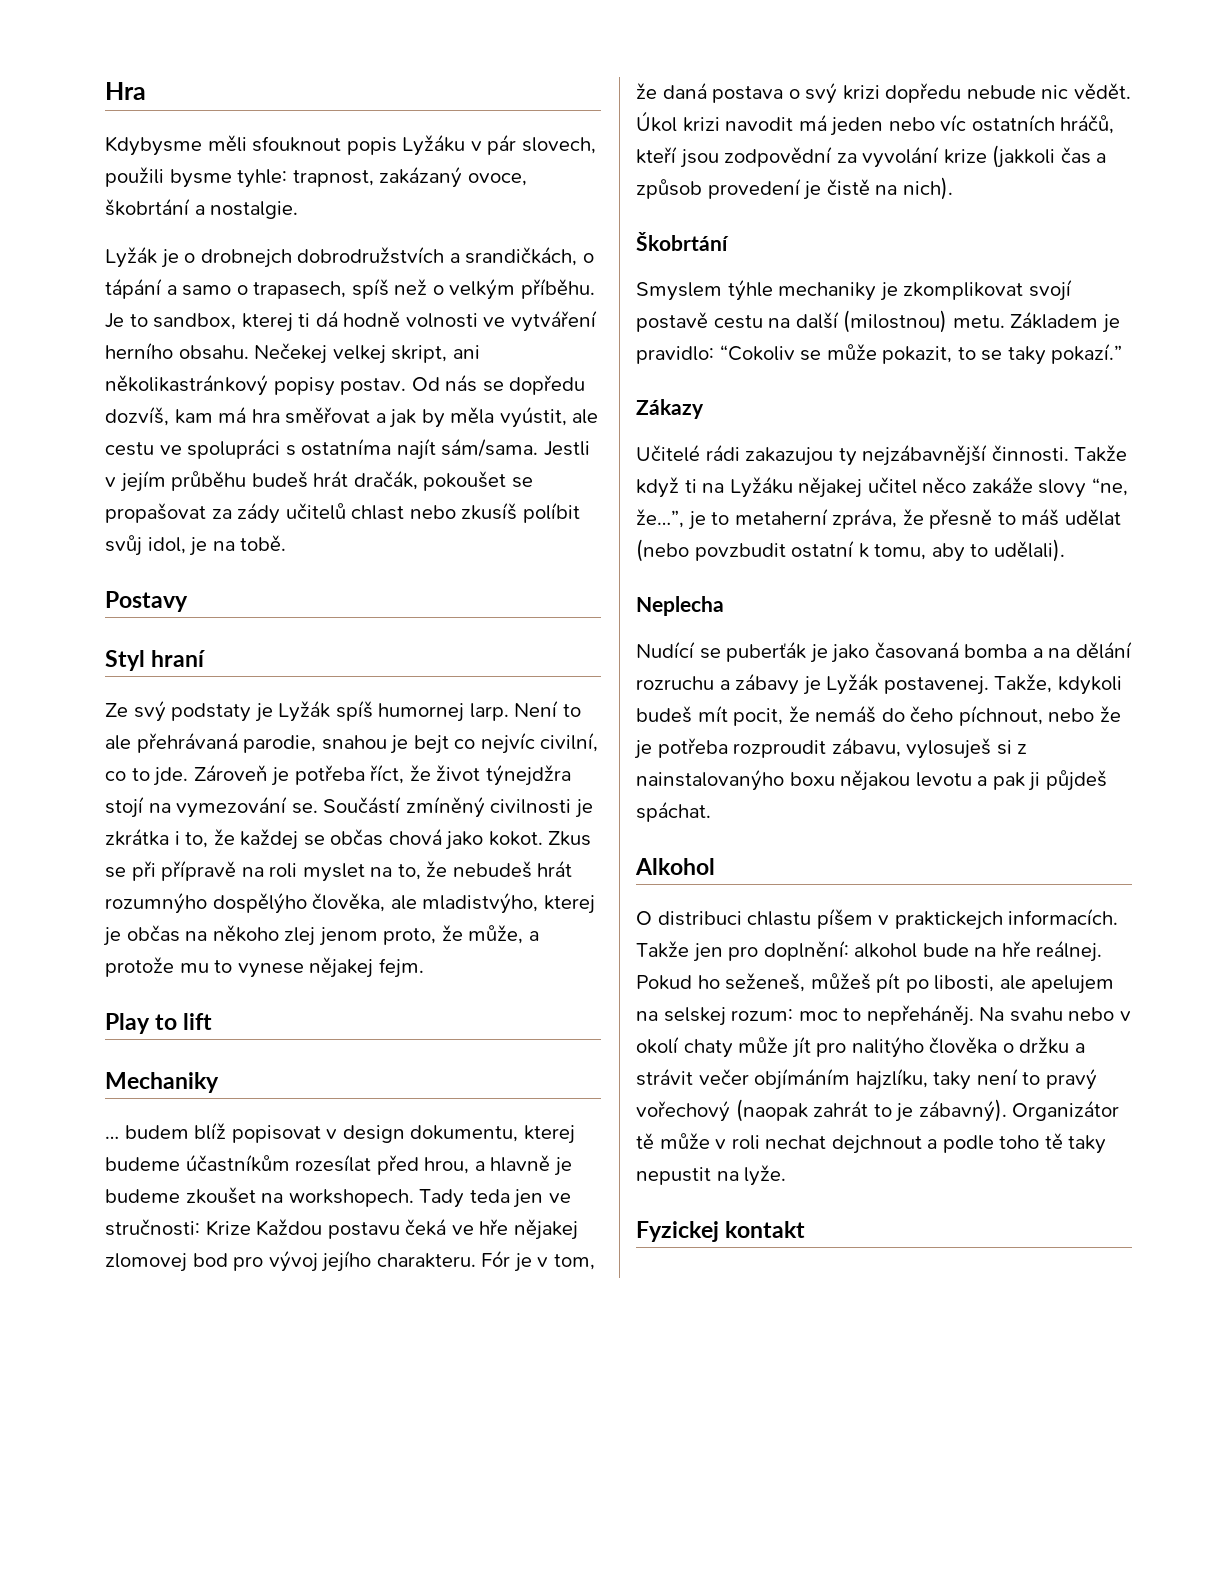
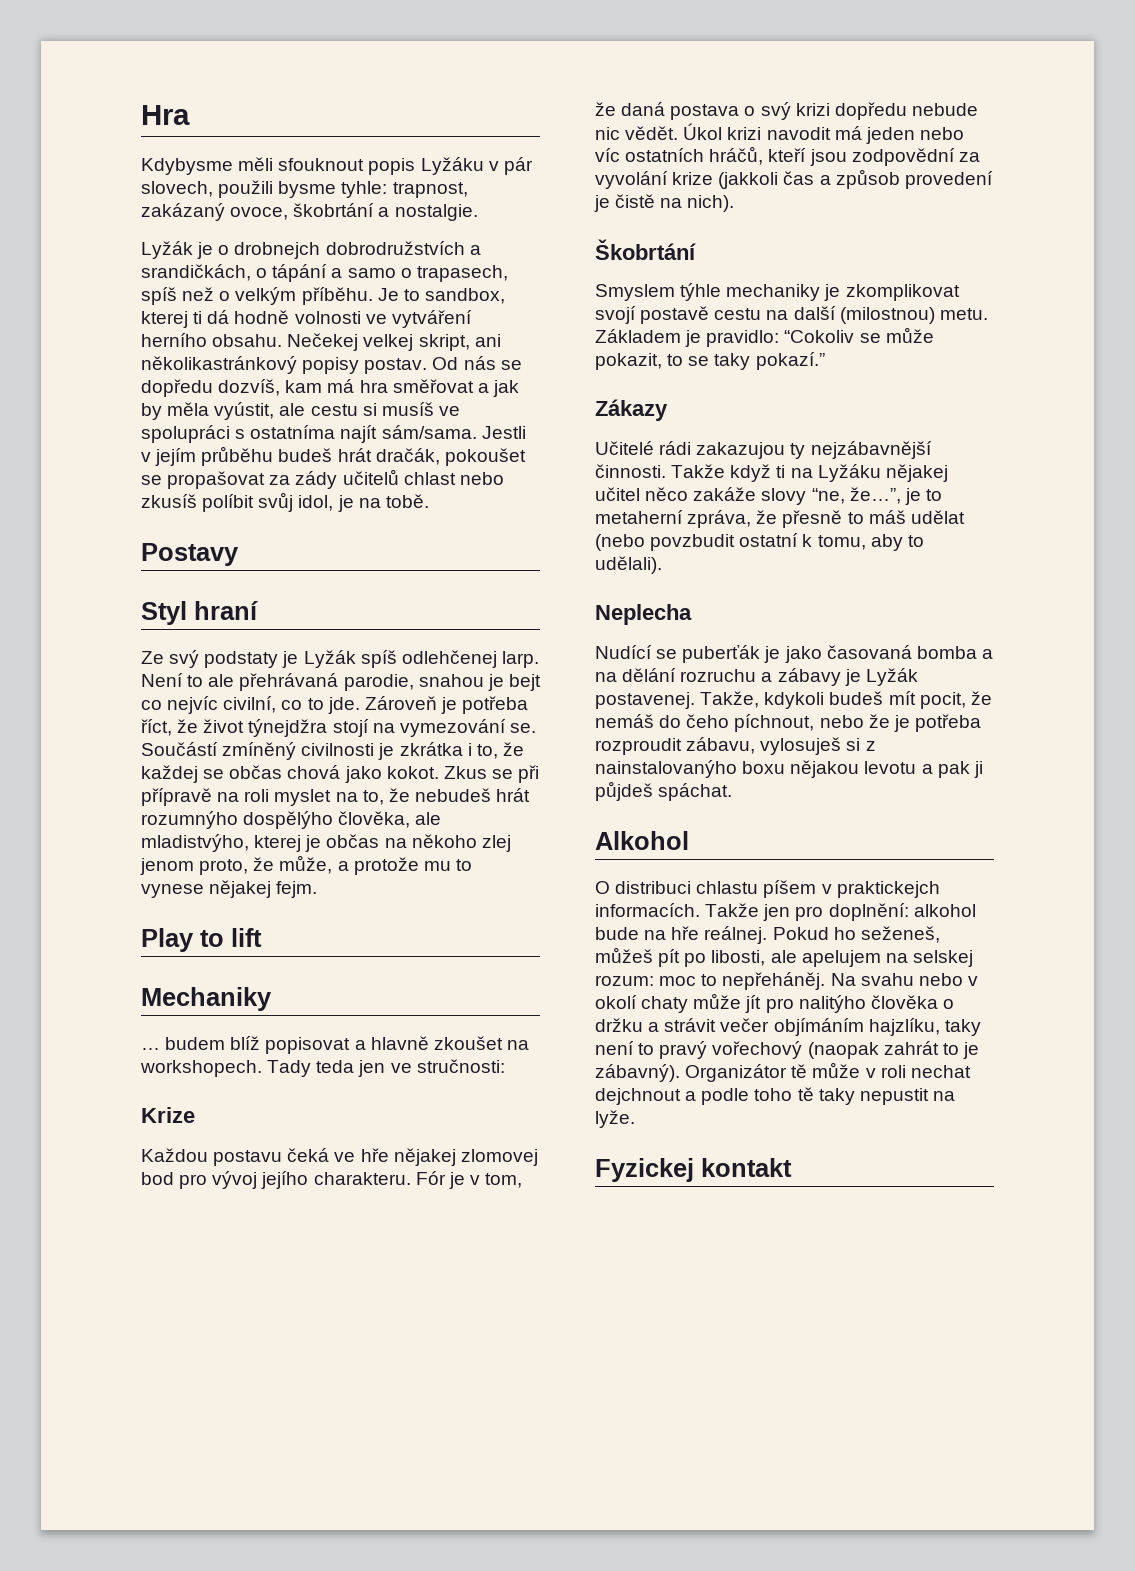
(154, 449) none -> [362,402,434,416] si musíš
[378,703,465,722] humornej -> [401,650,497,668] odlehčenej
[326,1125,575,1144] [105,1154,572,1176] [105,1189,180,1203] v design dokumentu, kterej budeme účastníkům rozesílat před hrou, a hlavně je budeme -> [354,1036,429,1050] a hlavně
(200, 1227) none -> (505, 1066) //
(251, 1228) none -> (195, 1115) //

